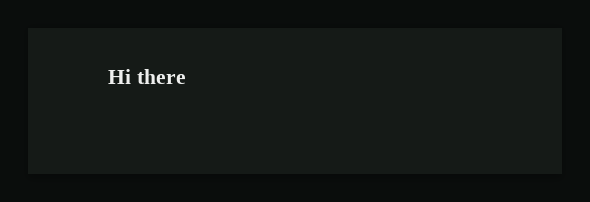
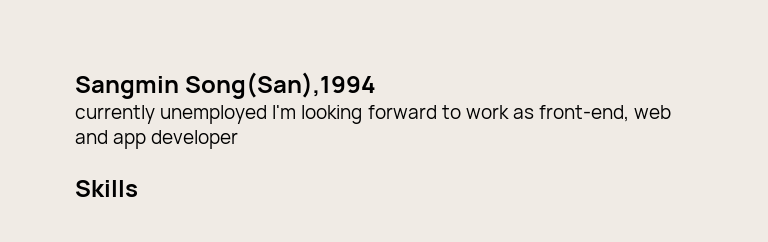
[108,69,186,84] Hi there -> [75,72,377,99] [75,105,672,124] [75,130,239,149] [75,180,138,197] Sangmin Song(San),1994 // currently unemployed I'm looking forward to work as front-end, web and app developer // Skills

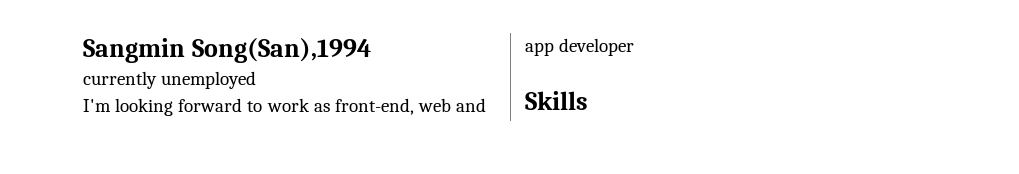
(268, 114) none -> (257, 80) //

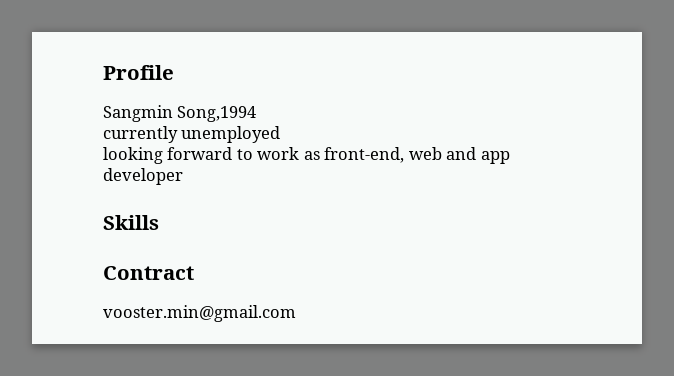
[83,38,371,63] Sangmin Song(San),1994 -> [103,65,174,80] [103,105,257,122] Profile // Sangmin Song,1994
[83,99,111,112] I'm -> (281, 134) none
(588, 100) none -> [103,266,194,280] [103,305,296,322] // Contract // vooster.min@gmail.com

